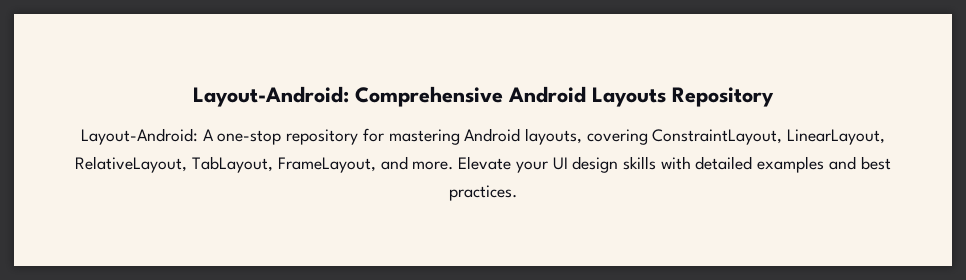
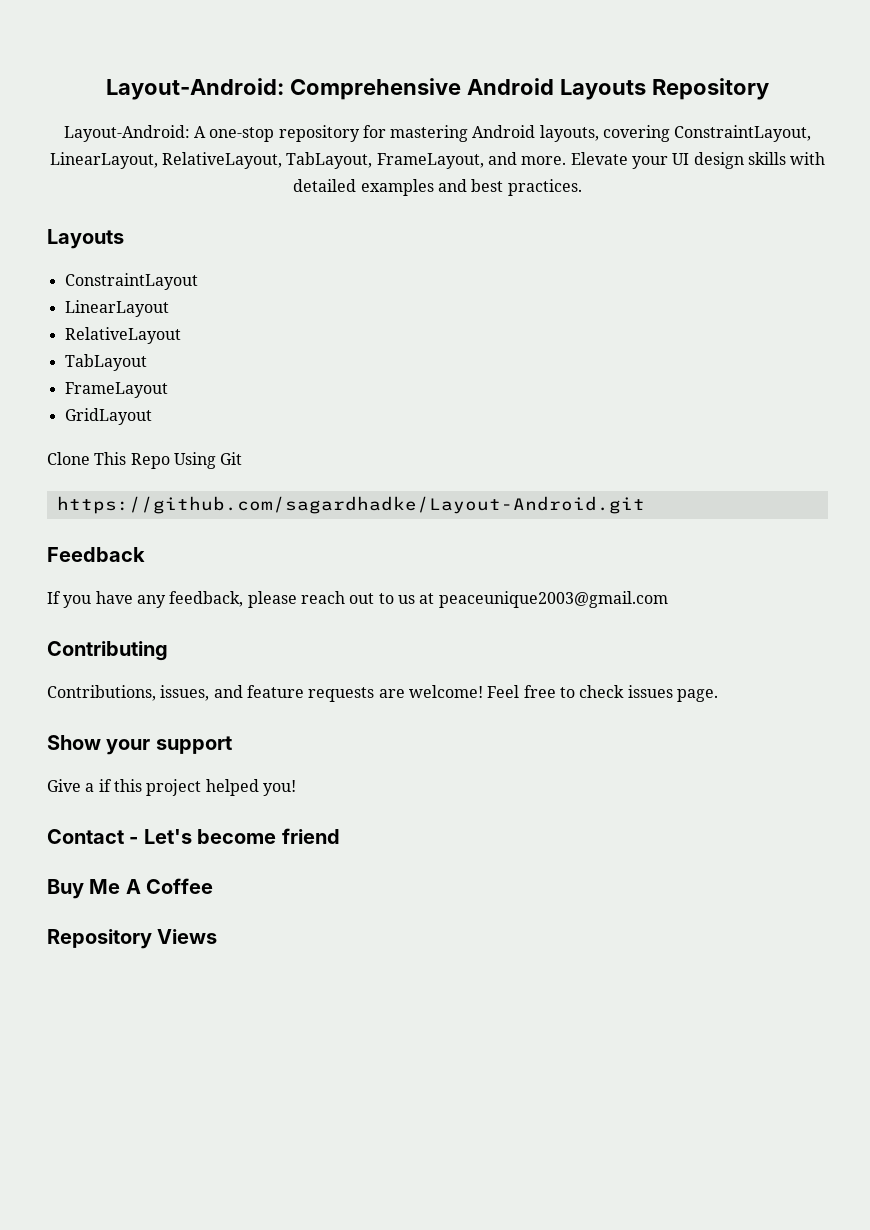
(517, 193) none -> [47,229,124,249] [64,273,198,290] [64,300,169,317] [64,327,181,344] [64,354,147,371] [64,382,168,398] [64,408,152,425] [47,452,243,469] [56,496,645,514] [47,547,145,562] [47,591,668,608] [47,641,168,661] [47,685,718,702] [47,735,232,755] [47,779,296,796] [47,828,340,844] [47,878,214,899] [47,929,218,949] // Layouts // ConstraintLayout // LinearLayout // RelativeLayout // TabLayout // FrameLayout // GridLayout // Clone This Repo Using Git // https://github.com/sagardhadke/Layout-Android.git // Feedback // If you have any feedback, please reach out to us at peaceunique2003@gmail.com // Contributing // Contributions, issues, and feature requests are welcome! Feel free to check issues page. // Show your support // Give a if this project helped you! // Contact - Let's become friend // Buy Me A Coffee // Repository Views

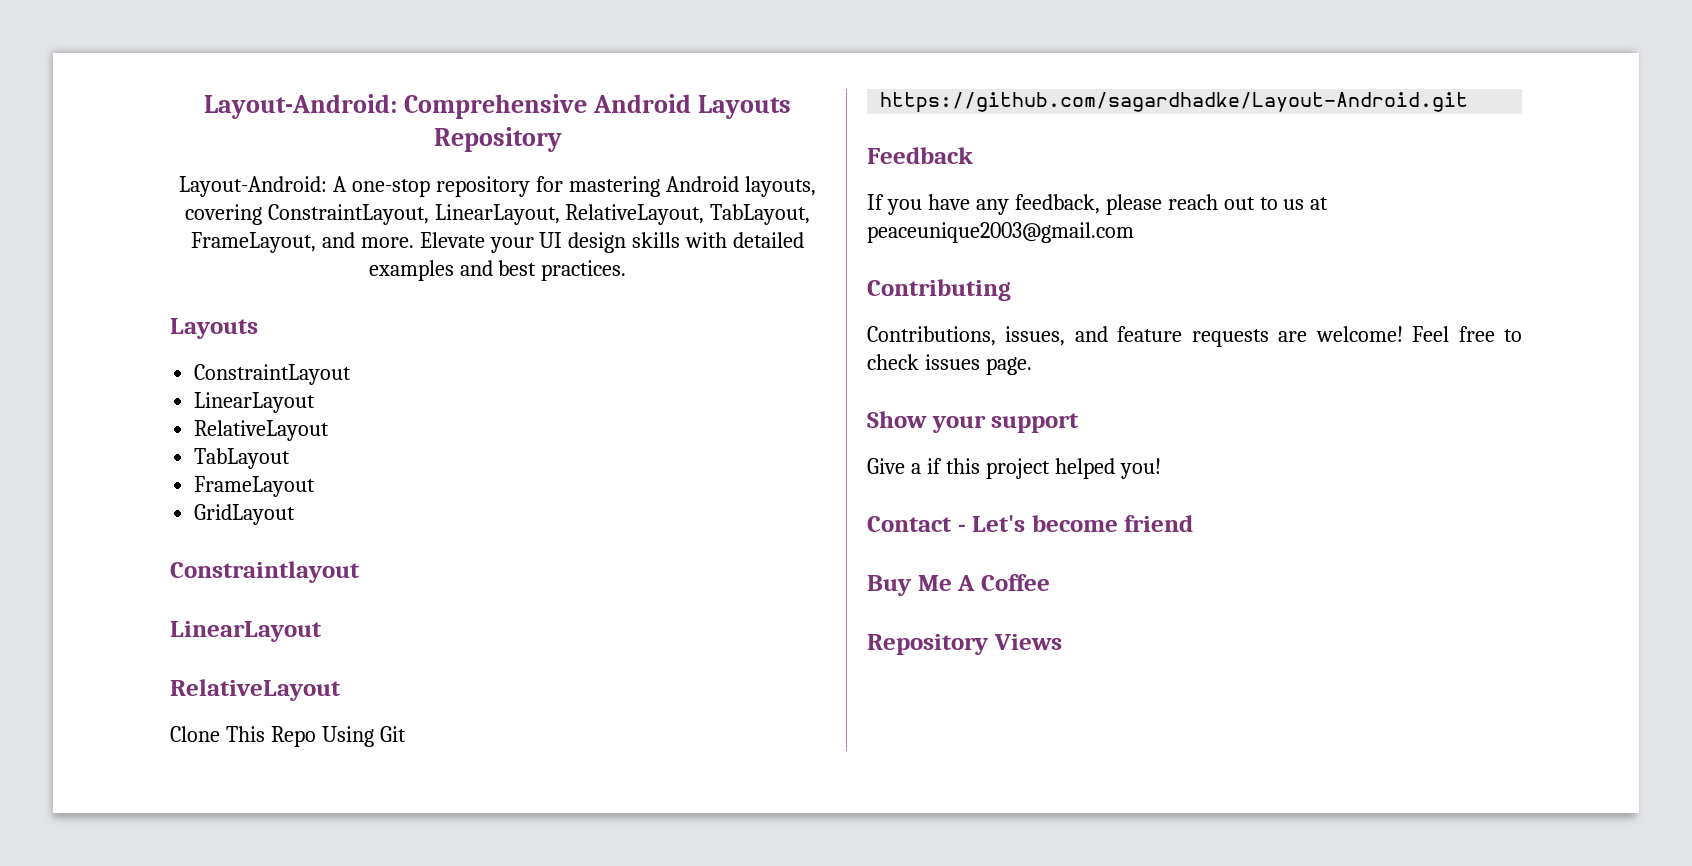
(152, 416) none -> [170,561,360,583] [170,621,322,642] [170,679,341,701] // Constraintlayout // LinearLayout // RelativeLayout

